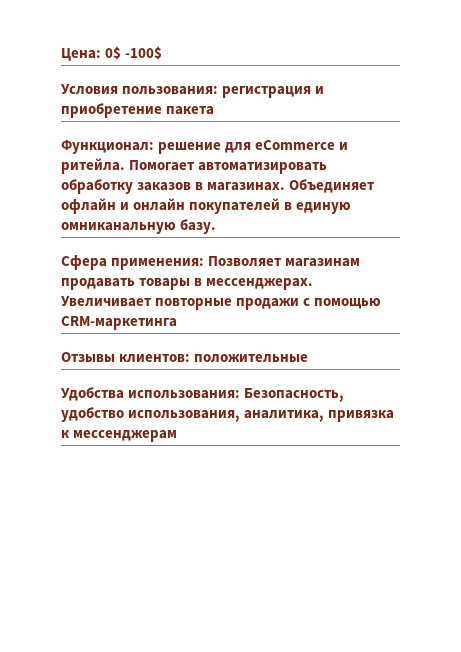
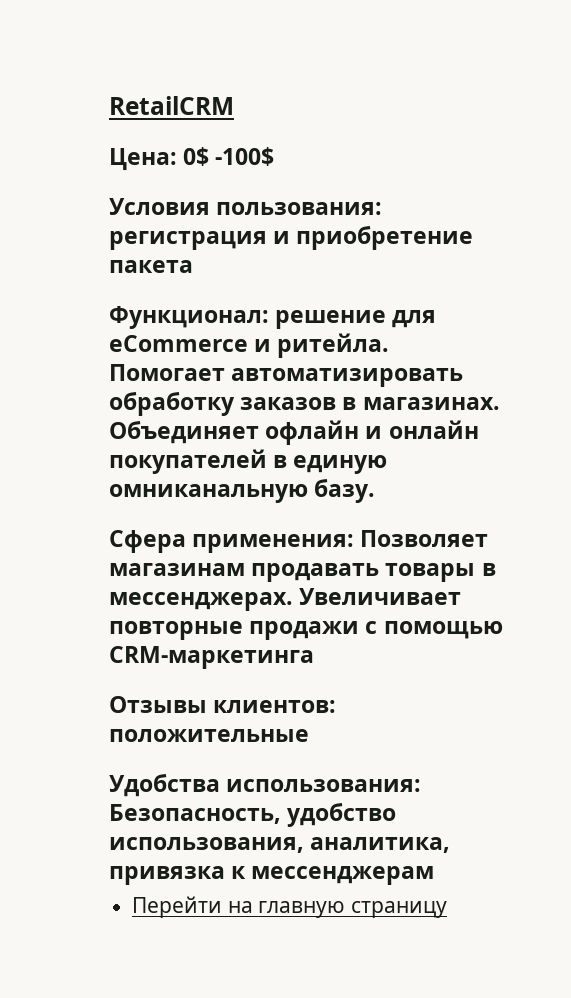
(61, 54) none -> [109,96,234,115] RetailCRM //
(178, 436) none -> [132,896,448,918] // Перейти на главную страницу

